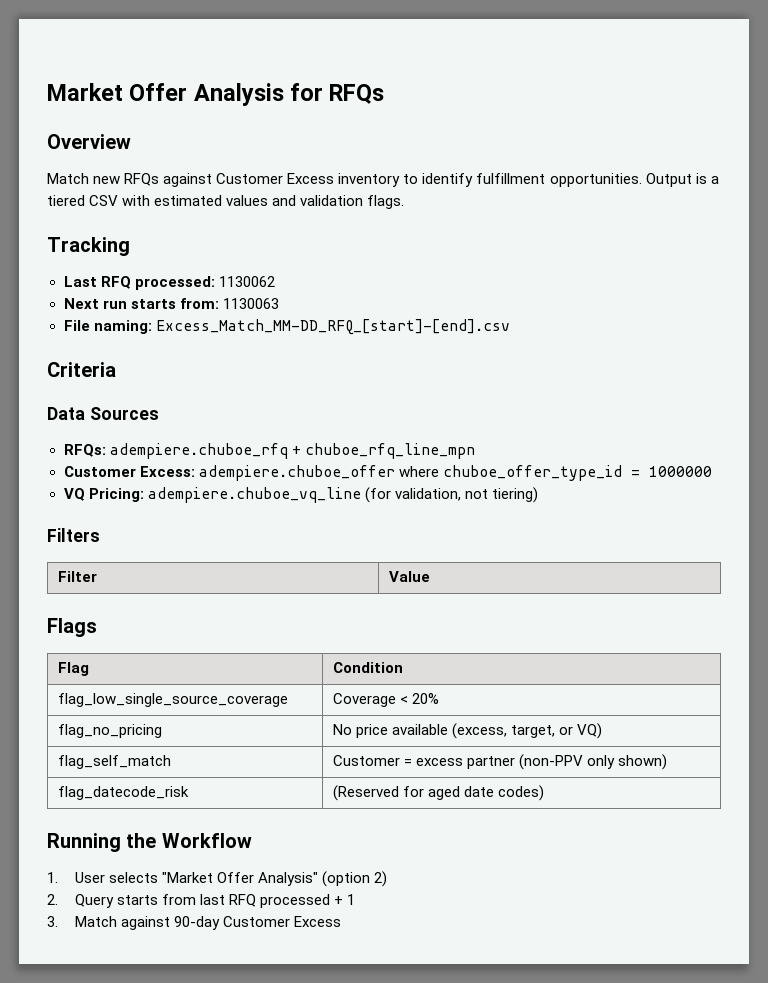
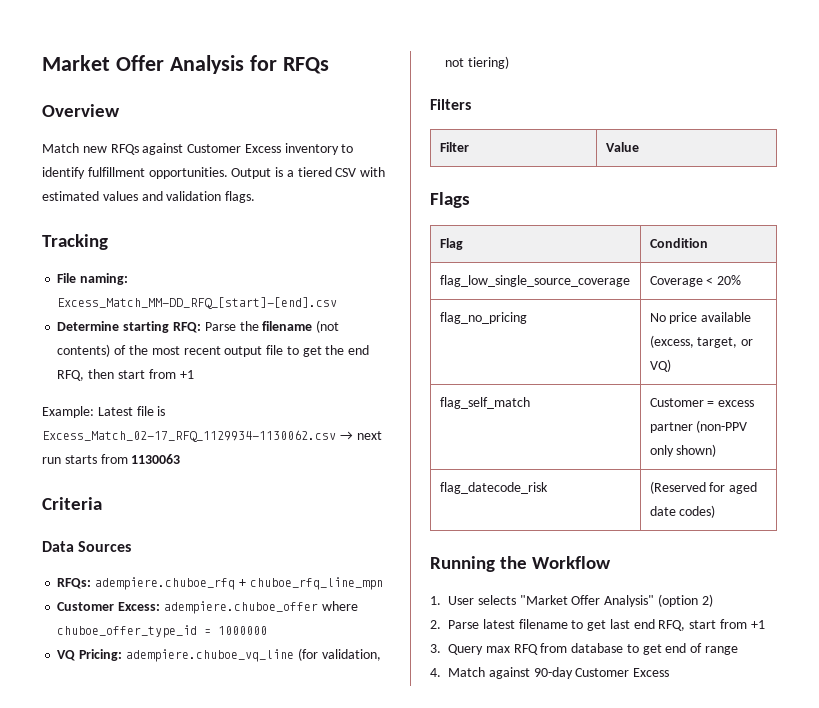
[63,276,275,290] [63,298,279,309] [63,319,510,335] Last RFQ processed: 1130062 // Next run starts from: 1130063 // File naming: Excess_Match_MM-DD_RFQ_[start]-[end].csv -> [57,273,129,285] [57,297,338,309] [57,320,340,333] [57,344,370,357] [57,369,194,381] [42,406,166,418] [42,430,382,442] [42,454,181,464] File naming: Excess_Match_MM-DD_RFQ_[start]-[end].csv // Determine starting RFQ: Parse the filename (not contents) of the most recent output file to get the end RFQ, then start from +1 // Example: Latest file is Excess_Match_02-17_RFQ_1129934-1130062.csv → next run starts from 1130063
[74,894,355,908] [47,916,58,927] Query starts from last RFQ processed + 1 // 3. -> [448,619,765,631] [430,643,739,655] [430,668,441,677] Parse latest filename to get last end RFQ, start from +1 // 3. Query max RFQ from database to get end of range // 4.

